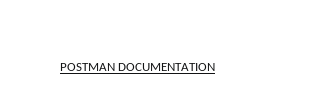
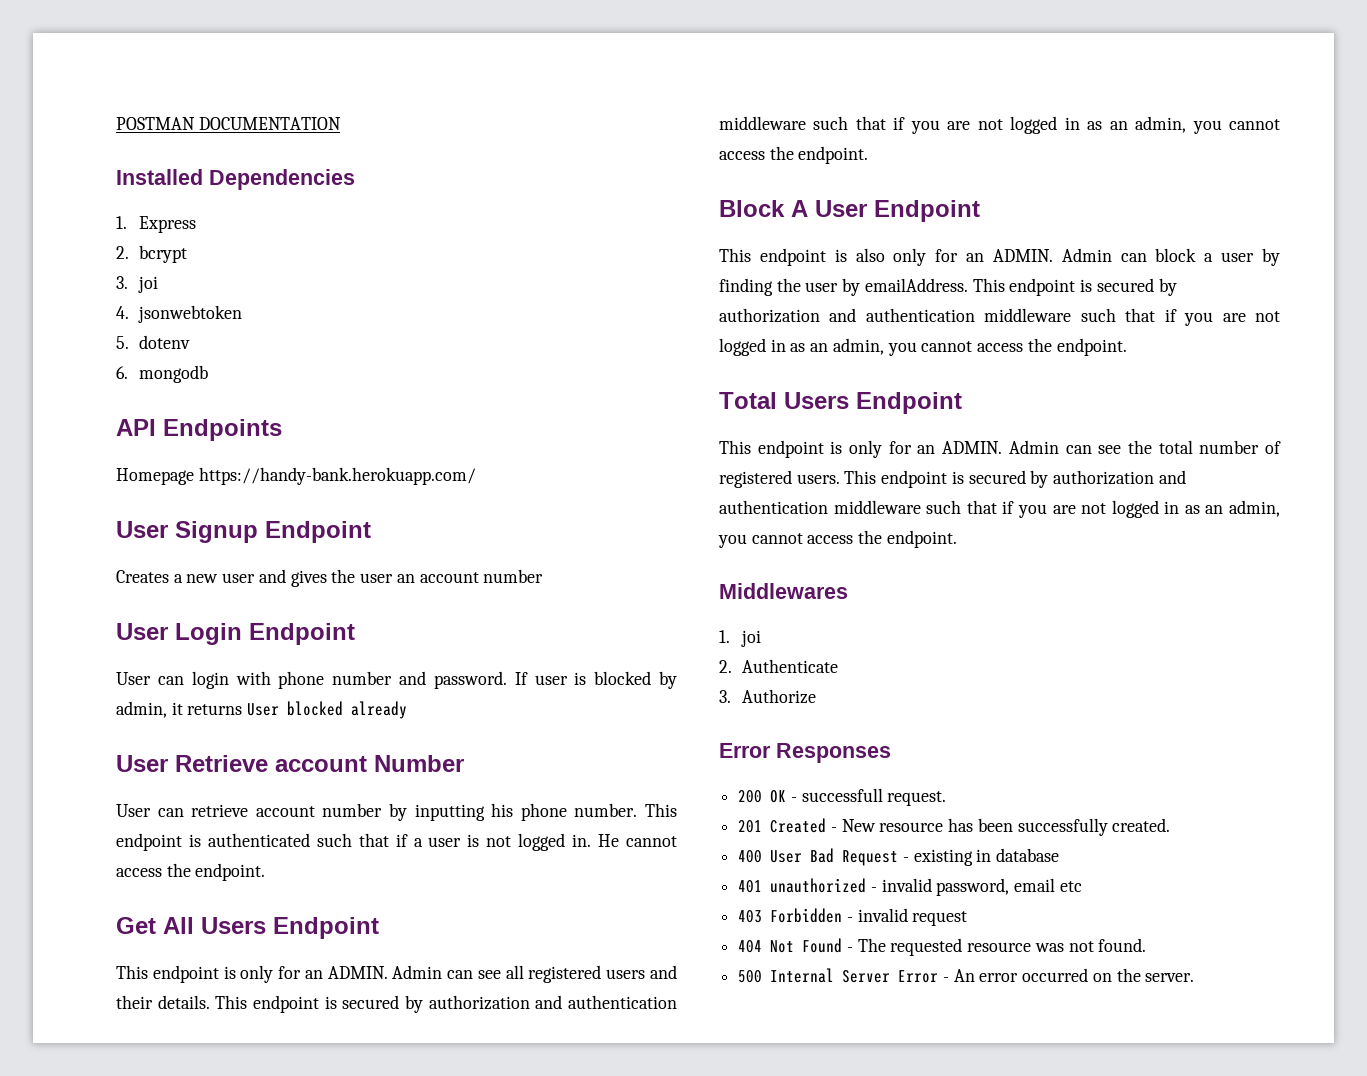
(216, 67) none -> [116,169,355,190] [116,216,196,233] [116,245,187,263] [116,276,158,293] [116,305,242,323] [116,335,190,349] [116,365,208,383] [116,419,282,441] [116,467,476,485] [116,521,371,543] [116,569,544,587] [116,623,355,645] [116,671,677,689] [116,701,408,719] [116,755,464,772] [116,803,678,821] [116,833,677,851] [116,863,266,881] [116,917,379,939] [116,965,677,983] [116,995,677,1013] [719,116,1280,134] [719,146,869,164] [719,200,980,222] [719,248,1280,266] [719,278,1177,296] [719,308,1280,326] [719,338,1127,356] [719,392,962,414] [719,440,1281,458] [719,470,1186,488] [719,500,1280,518] [718,530,957,548] [719,583,848,599] [719,630,761,647] [719,659,838,673] [719,689,816,704] [719,743,891,763] [738,788,947,806] [738,818,1171,836] [738,848,1060,866] [738,878,1082,896] [738,908,968,926] [738,938,1147,956] [738,968,1195,983] // Installed Dependencies // 1. Express // 2. bcrypt // 3. joi // 4. jsonwebtoken // 5. dotenv // 6. mongodb // API Endpoints // Homepage https://handy-bank.herokuapp.com/ // User Signup Endpoint // Creates a new user and gives the user an account number // User Login Endpoint // User can login with phone number and password. If user is blocked by admin, it returns User blocked already // User Retrieve account Number // User can retrieve account number by inputting his phone number. This endpoint is authenticated such that if a user is not logged in. He cannot access the endpoint. // Get All Users Endpoint // This endpoint is only for an ADMIN. Admin can see all registered users and their details. This endpoint is secured by authorization and authentication middleware such that if you are not logged in as an admin, you cannot access the endpoint. // Block A User Endpoint // This endpoint is also only for an ADMIN. Admin can block a user by finding the user by emailAddress. This endpoint is secured by authorization and authentication middleware such that if you are not logged in as an admin, you cannot access the endpoint. // Total Users Endpoint // This endpoint is only for an ADMIN. Admin can see the total number of registered users. This endpoint is secured by authorization and authentication middleware such that if you are not logged in as an admin, you cannot access the endpoint. // Middlewares // 1. joi // 2. Authenticate // 3. Authorize // Error Responses // 200 OK - successfull request. // 201 Created - New resource has been successfully created. // 400 User Bad Request - existing in database // 401 unauthorized - invalid password, email etc // 403 Forbidden - invalid request // 404 Not Found - The requested resource was not found. // 500 Internal Server Error - An error occurred on the server.

